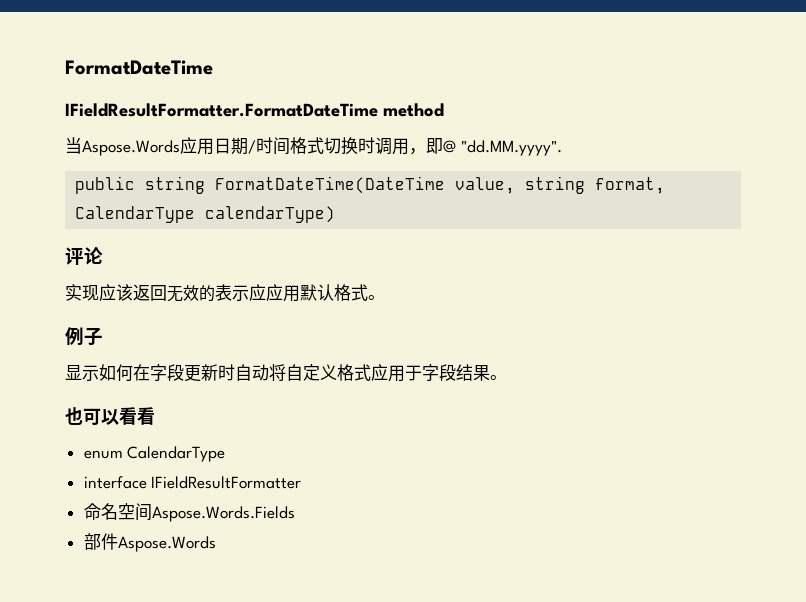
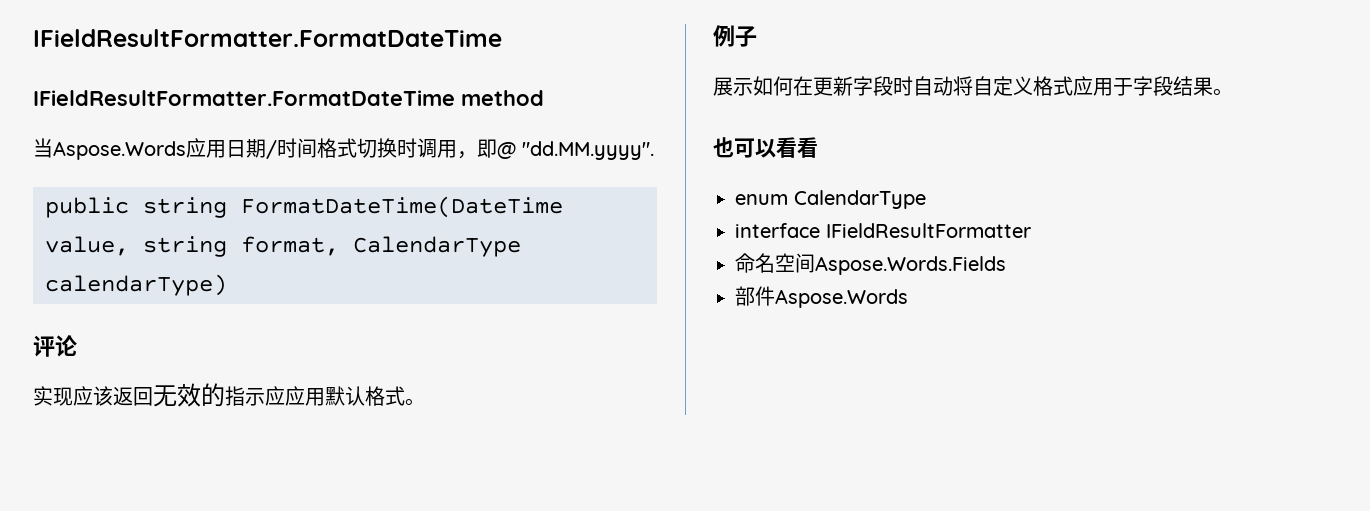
[65,60,213,75] FormatDateTime -> [33,29,502,47] IFieldResultFormatter.FormatDateTime
[215,284,232,301] 表 -> [225,386,245,406] 指
[65,365,82,380] 显 -> [713,77,733,96] 展
[150,364,218,382] 字段更新 -> [813,76,893,96] 更新字段

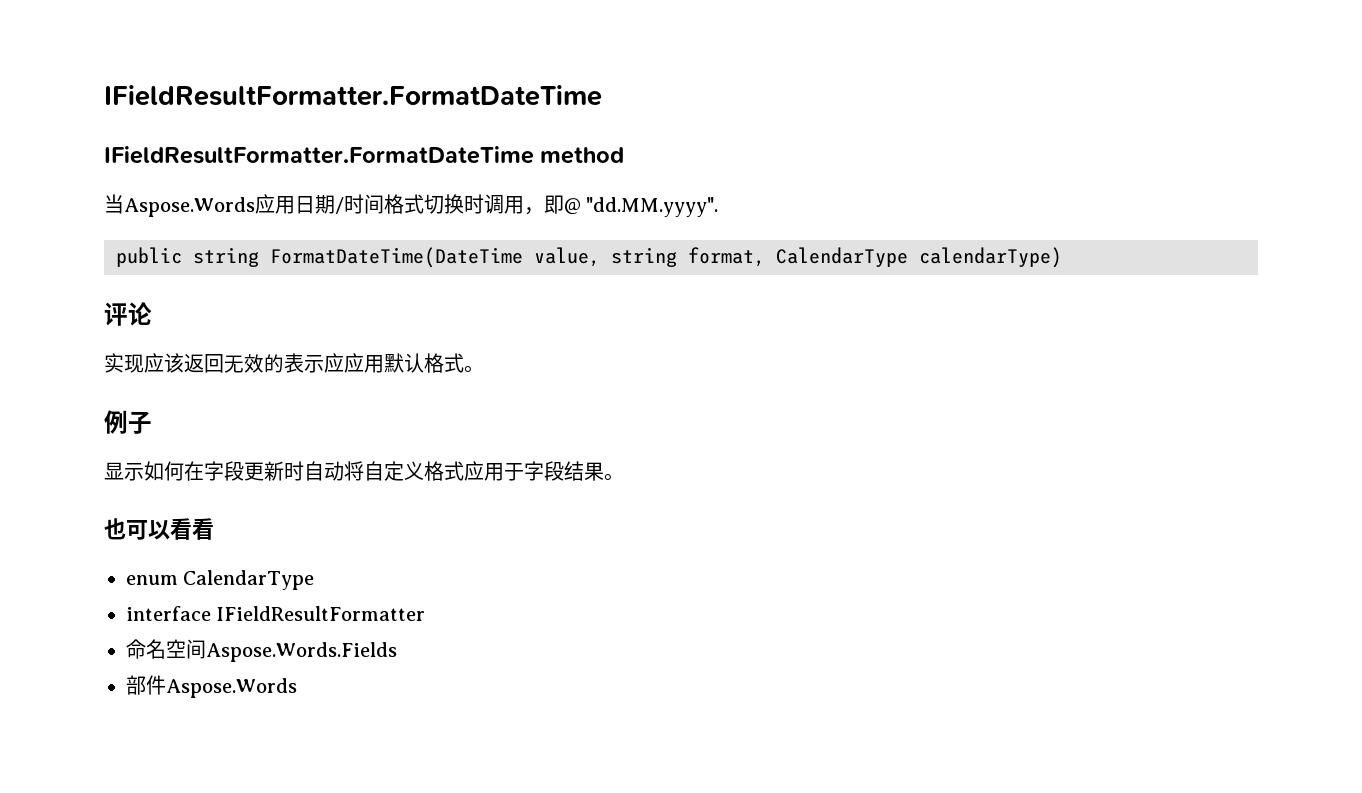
[225,386,245,406] 指 -> [284,353,304,373] 表
[713,77,733,96] 展 -> [104,462,124,480] 显
[813,76,893,96] 更新字段 -> [204,461,284,481] 字段更新

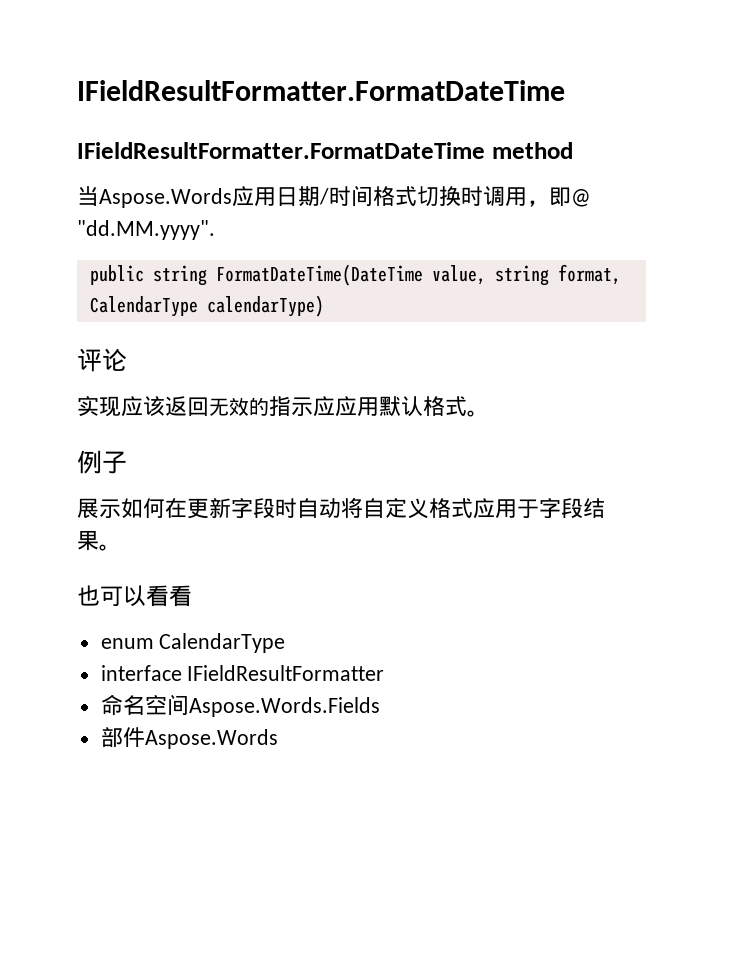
[284,353,304,373] 表 -> [269,396,291,416] 指
[104,462,124,480] 显 -> [77,498,99,519] 展
[204,461,284,481] 字段更新 -> [187,498,275,519] 更新字段

